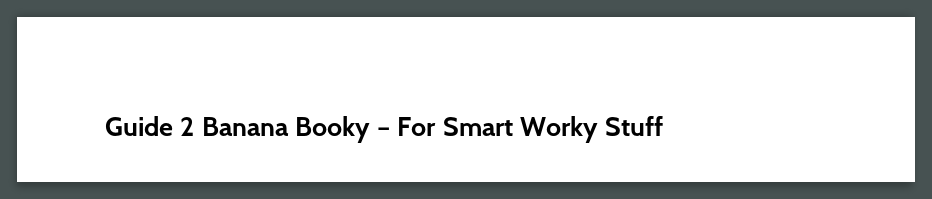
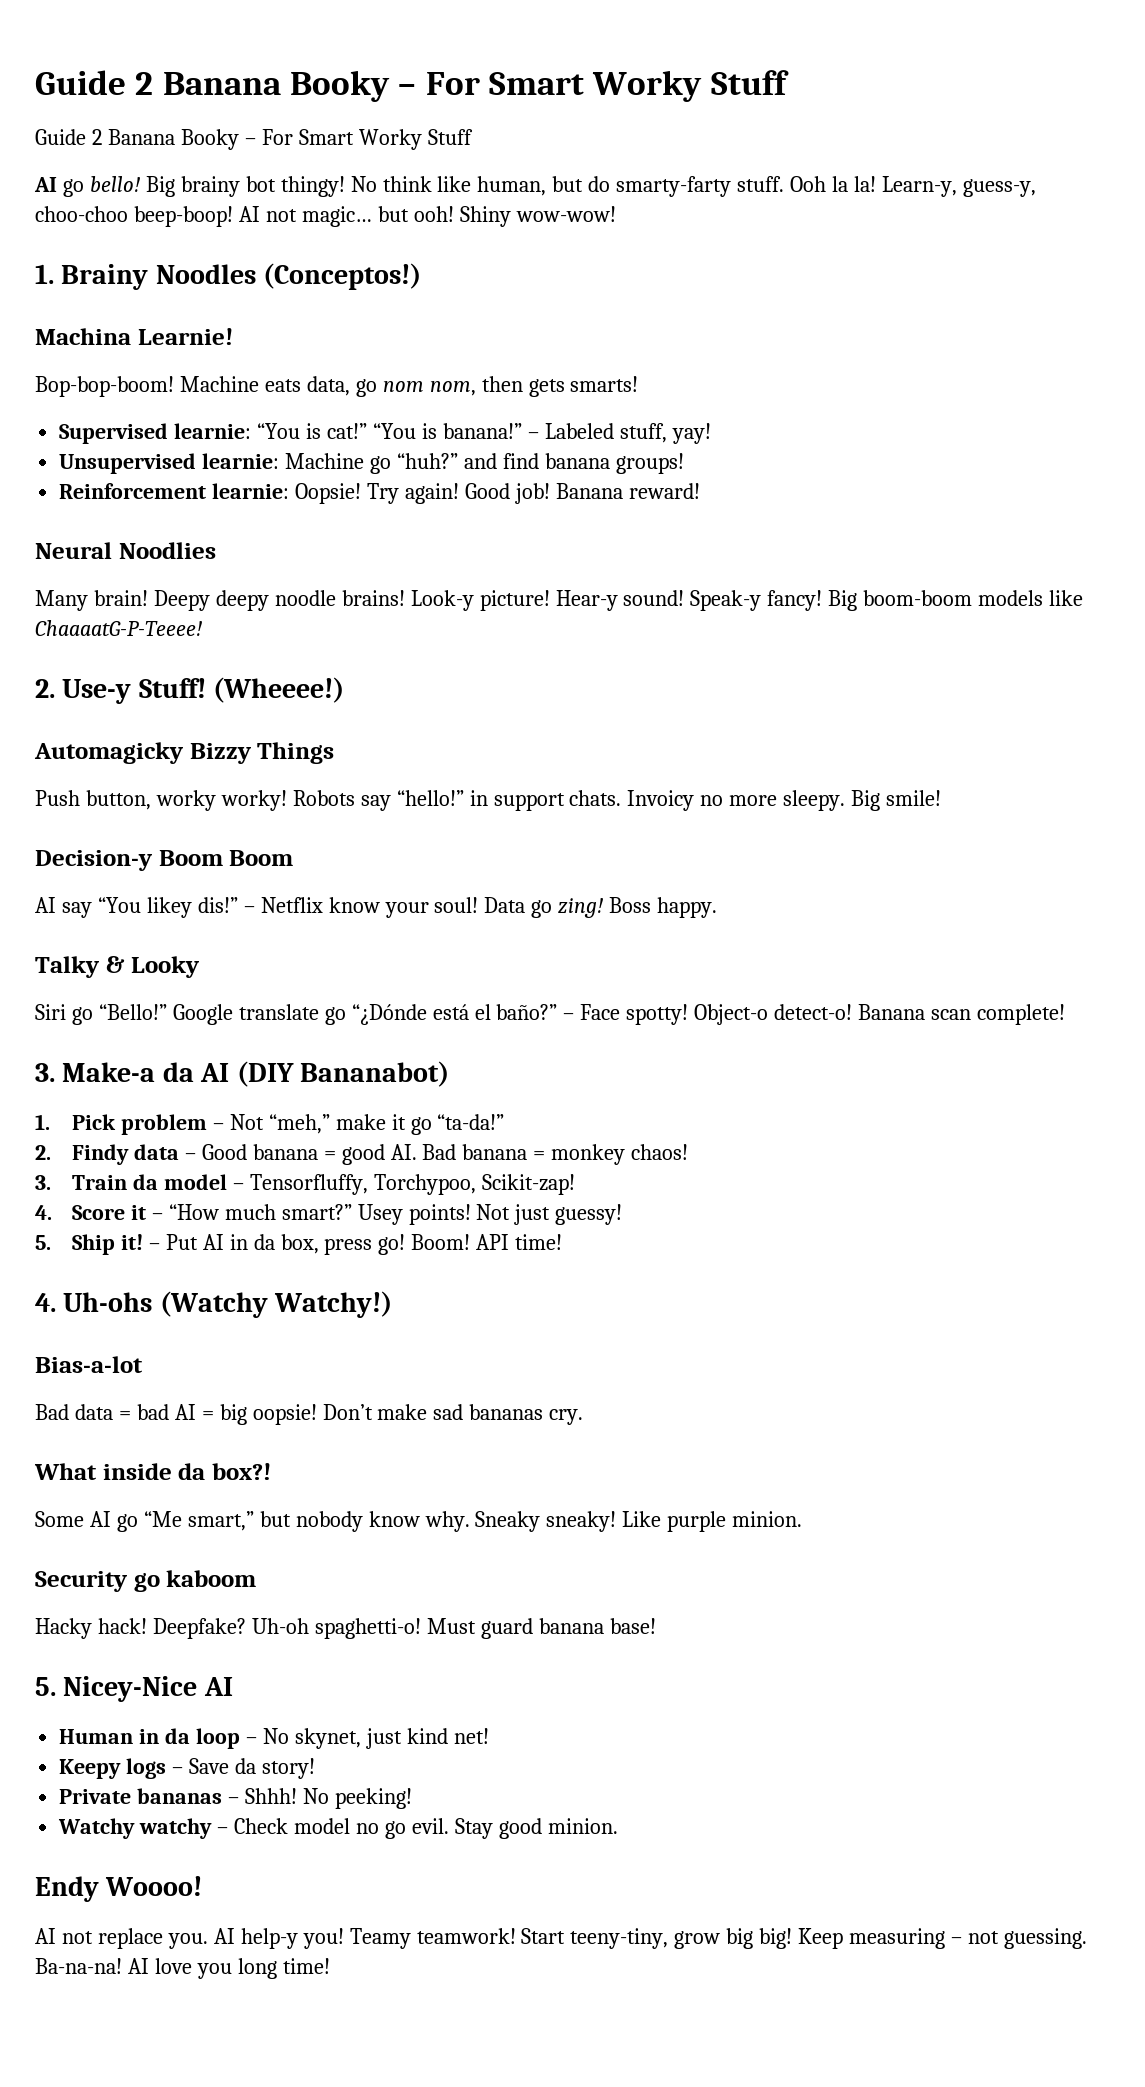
[105,116,664,143] Guide 2 Banana Booky – For Smart Worky Stuff -> [35,70,789,102] [35,129,473,150] [34,176,1036,197] [35,206,616,227] [35,263,422,290] [35,328,233,345] [35,376,639,397] [59,423,711,444] [59,453,684,474] [59,483,700,504] [35,542,216,559] [35,590,1084,611] [35,620,202,636] [35,677,345,704] [34,742,335,764] [35,790,942,811] [35,850,294,871] [35,897,718,918] [35,956,201,978] [35,1004,1065,1025] [35,1061,450,1087] [35,1114,505,1135] [35,1144,689,1165] [35,1174,575,1195] [35,1204,623,1225] [35,1234,563,1255] [35,1291,393,1318] [35,1356,143,1373] [35,1404,584,1425] [34,1463,271,1480] [35,1511,803,1532] [35,1570,257,1592] [35,1618,656,1639] [35,1676,233,1702] [59,1728,489,1749] [59,1758,315,1779] [59,1788,412,1809] [58,1818,618,1839] [35,1876,203,1902] [35,1928,1087,1949] [35,1958,330,1979] Guide 2 Banana Booky – For Smart Worky Stuff // Guide 2 Banana Booky – For Smart Worky Stuff // AI go bello! Big brainy bot thingy! No think like human, but do smarty-farty stuff. Ooh la la! Learn-y, guess-y, choo-choo beep-boop! AI not magic… but ooh! Shiny wow-wow! // 1. Brainy Noodles (Conceptos!) // Machina Learnie! // Bop-bop-boom! Machine eats data, go nom nom, then gets smarts! // Supervised learnie: “You is cat!” “You is banana!” – Labeled stuff, yay! // Unsupervised learnie: Machine go “huh?” and find banana groups! // Reinforcement learnie: Oopsie! Try again! Good job! Banana reward! // Neural Noodlies // Many brain! Deepy deepy noodle brains! Look-y picture! Hear-y sound! Speak-y fancy! Big boom-boom models like ChaaaatG-P-Teeee! // 2. Use-y Stuff! (Wheeee!) // Automagicky Bizzy Things // Push button, worky worky! Robots say “hello!” in support chats. Invoicy no more sleepy. Big smile! // Decision-y Boom Boom // AI say “You likey dis!” – Netflix know your soul! Data go zing! Boss happy. // Talky & Looky // Siri go “Bello!” Google translate go “¿Dónde está el baño?” – Face spotty! Object-o detect-o! Banana scan complete! // 3. Make-a da AI (DIY Bananabot) // 1. Pick problem – Not “meh,” make it go “ta-da!” // 2. Findy data – Good banana = good AI. Bad banana = monkey chaos! // 3. Train da model – Tensorfluffy, Torchypoo, Scikit-zap! // 4. Score it – “How much smart?” Usey points! Not just guessy! // 5. Ship it! – Put AI in da box, press go! Boom! API time! // 4. Uh-ohs (Watchy Watchy!) // Bias-a-lot // Bad data = bad AI = big oopsie! Don’t make sad bananas cry. // What inside da box?! // Some AI go “Me smart,” but nobody know why. Sneaky sneaky! Like purple minion. // Security go kaboom // Hacky hack! Deepfake? Uh-oh spaghetti-o! Must guard banana base! // 5. Nicey-Nice AI // Human in da loop – No skynet, just kind net! // Keepy logs – Save da story! // Private bananas – Shhh! No peeking! // Watchy watchy – Check model no go evil. Stay good minion. // Endy Woooo! // AI not replace you. AI help-y you! Teamy teamwork! Start teeny-tiny, grow big big! Keep measuring – not guessing. Ba-na-na! AI love you long time!

